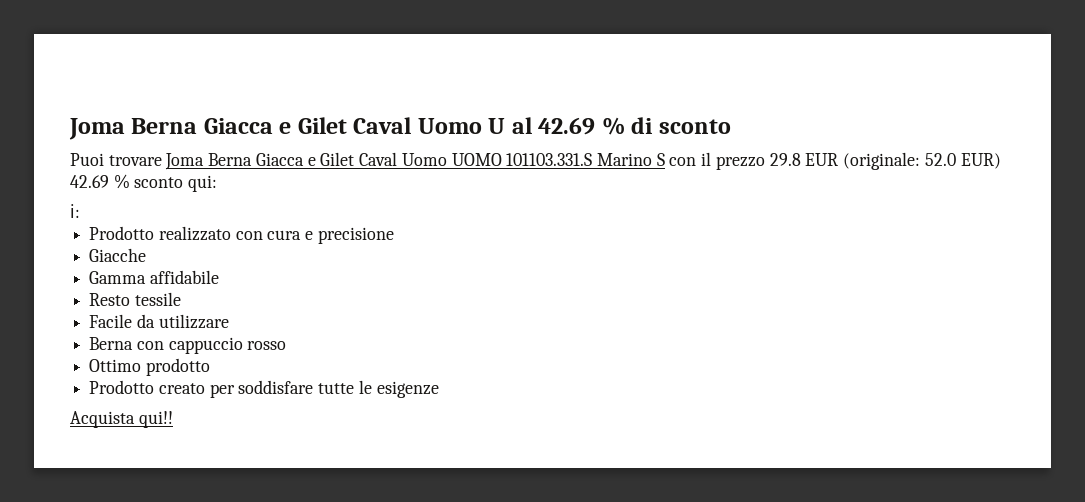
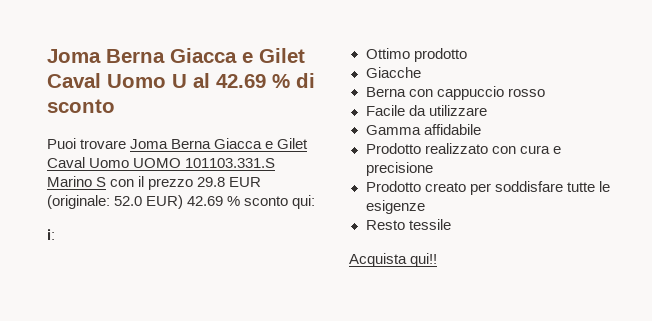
(80, 211) none -> [365,48,467,62] [365,67,421,78] [365,86,545,100] [365,105,487,116] [365,124,481,135] // Ottimo prodotto // Giacche // Berna con cappuccio rosso // Facile da utilizzare // Gamma affidabile
[89,248,147,262] [89,270,219,284] [89,292,181,306] [89,314,229,329] [89,337,287,354] [89,358,210,376] // Giacche // Gamma affidabile // Resto tessile // Facile da utilizzare // Berna con cappuccio rosso // Ottimo prodotto -> (433, 169) none
(439, 389) none -> [365,219,451,230] // Resto tessile

